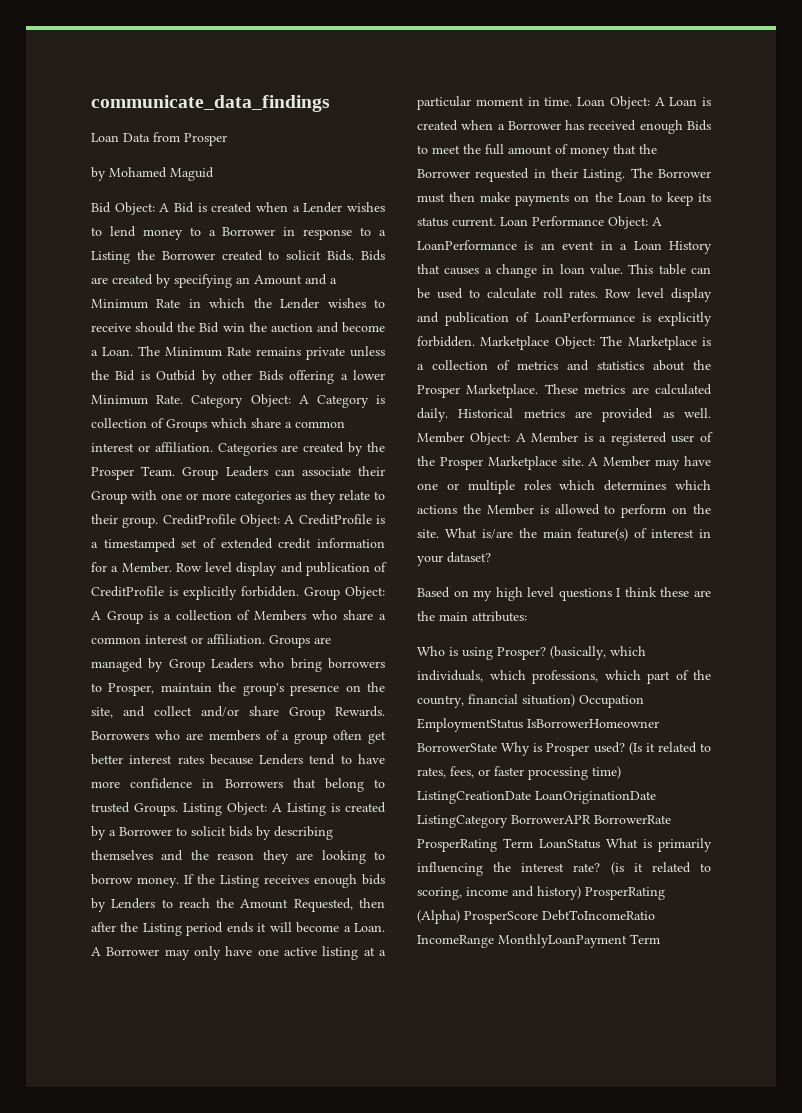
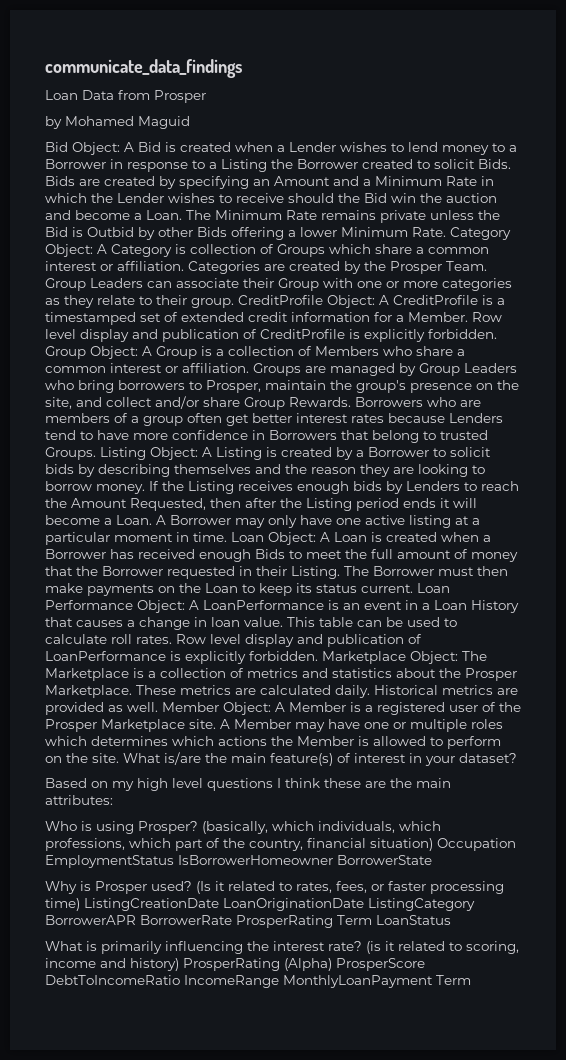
(497, 747) none -> (432, 860) //
(600, 844) none -> (451, 920) //

